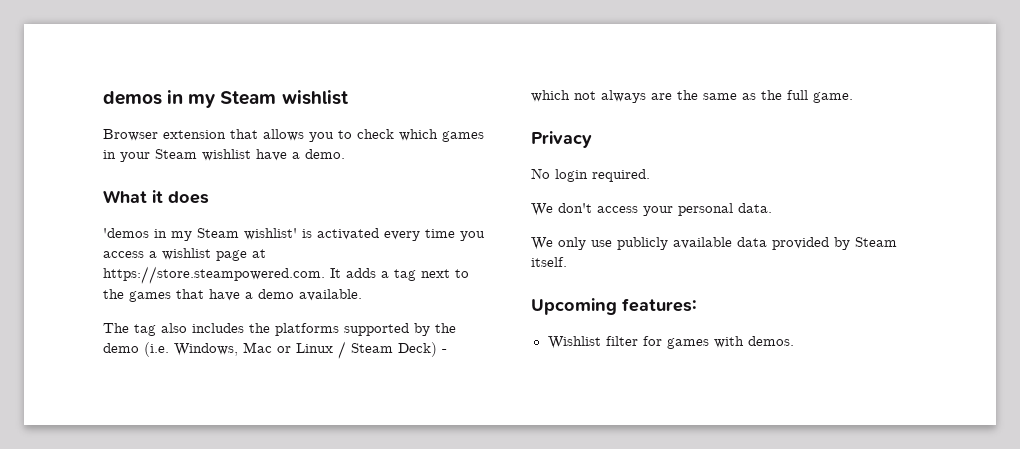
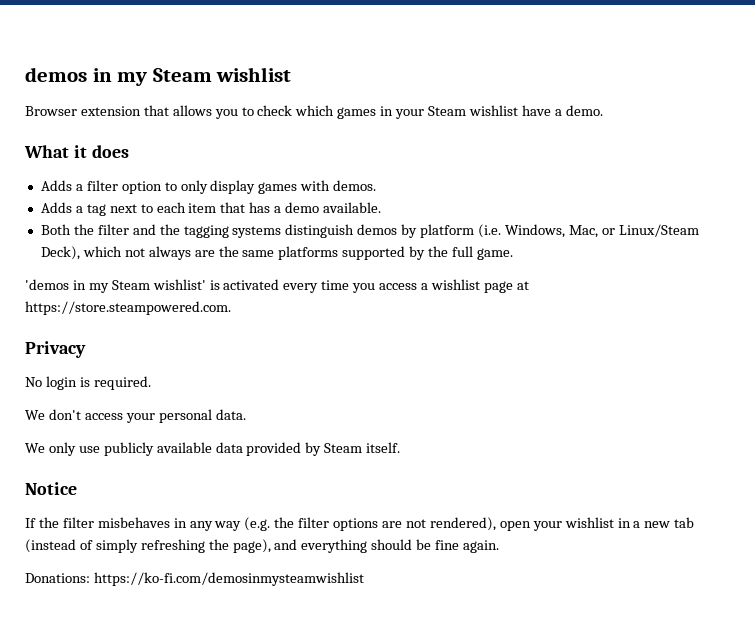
(209, 197) none -> [40,180,377,194] [40,202,382,216] [40,224,699,238] [40,246,513,260] // Adds a filter option to only display games with demos. // Adds a tag next to each item that has a demo available. // Both the filter and the tagging systems distinguish demos by platform (i.e. Windows, Mac, or Linux/Steam Deck), which not always are the same platforms supported by the full game.
[330,268,469,281] [103,289,362,302] [103,323,456,336] [103,341,447,359] [531,90,853,103] It adds a tag next to the games that have a demo available. // The tag also includes the platforms supported by the demo (i.e. Windows, Mac or Linux / Steam Deck) - which not always are the same as the full game. -> (231, 308) none
(588, 175) none -> [79,377,90,387] is
[531,298,697,315] [547,336,794,349] Upcoming features: // Wishlist filter for games with demos. -> [25,482,77,495] [25,517,695,531] [25,539,500,553] [25,572,364,586] Notice // If the filter misbehaves in any way (e.g. the filter options are not rendered), open your wishlist in a new tab (instead of simply refreshing the page), and everything should be fine again. // Donations: https://ko-fi.com/demosinmysteamwishlist

